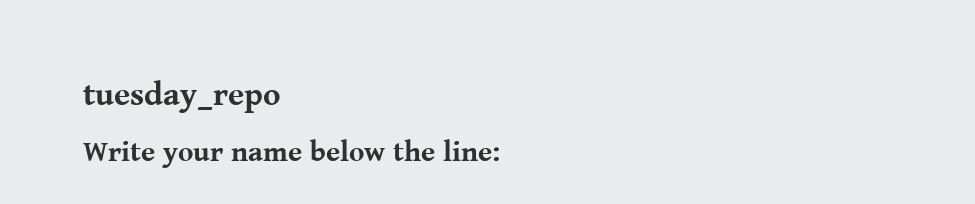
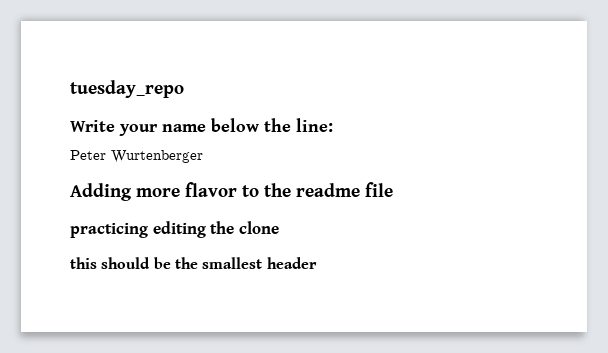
(500, 150) none -> [70,150,203,163] [70,182,393,201] [70,221,279,238] [70,257,317,269] // Peter Wurtenberger // Adding more flavor to the readme file // practicing editing the clone // this should be the smallest header

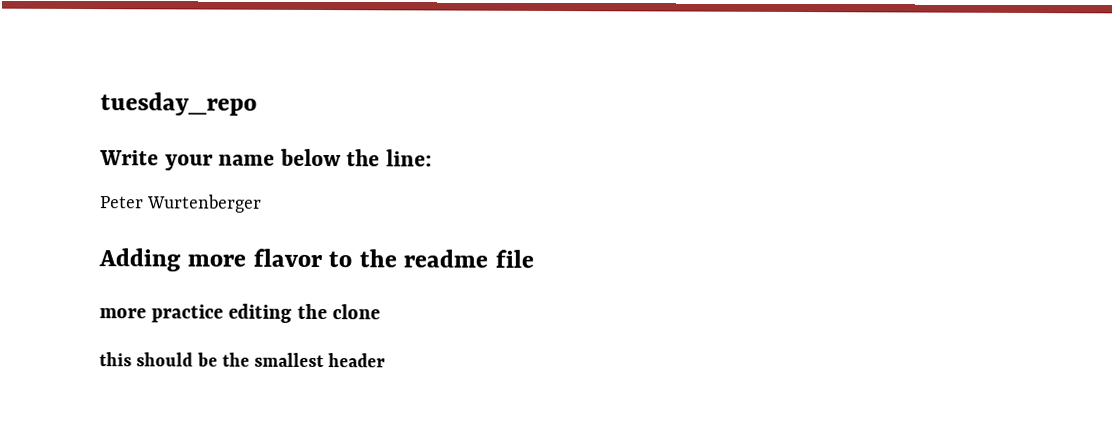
[70,223,148,238] practicing -> [99,304,223,323] more practice

